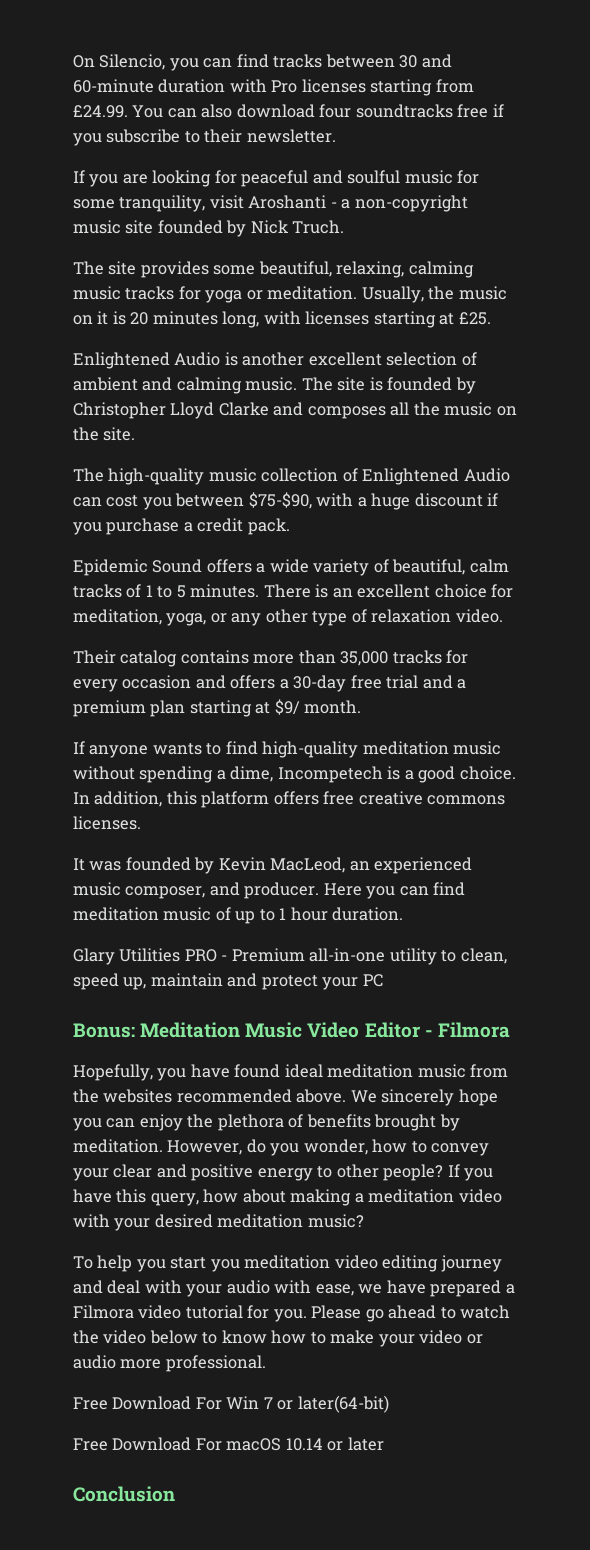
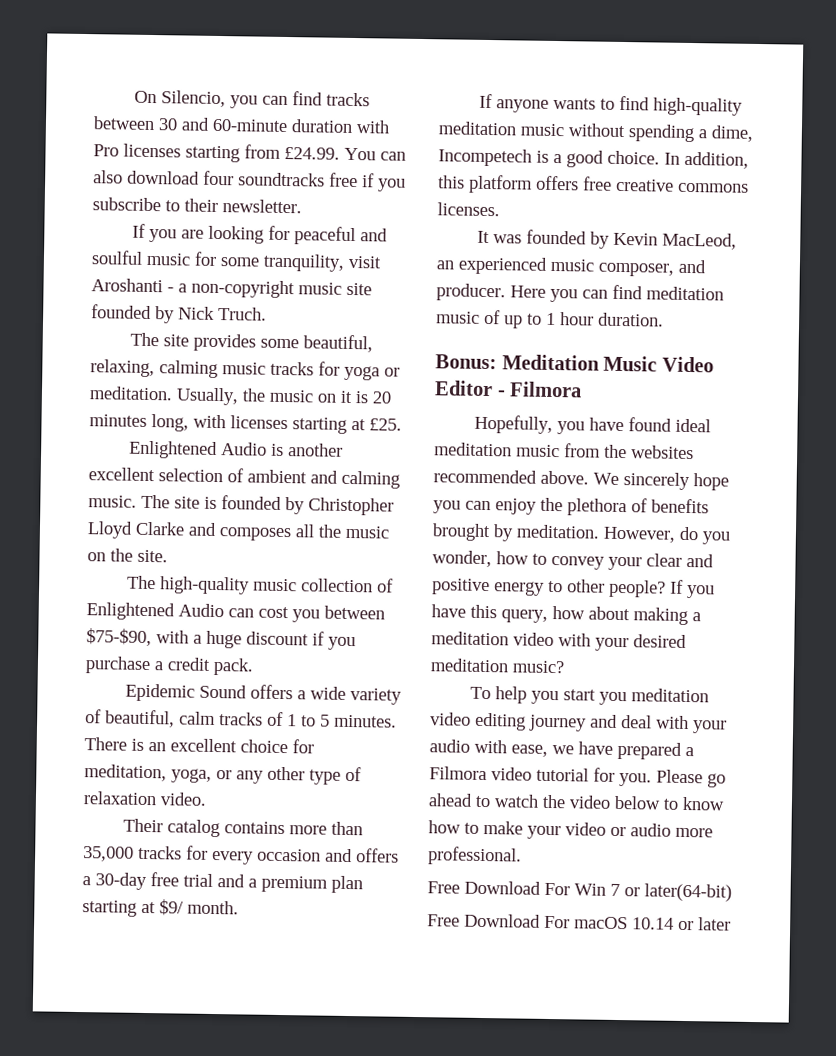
[73,948,507,965] [73,973,383,990] // Glary Utilities PRO - Premium all-in-one utility to clean, speed up, maintain and protect your PC -> (664, 319) none
[73,1486,175,1502] // Conclusion -> (731, 924) none

